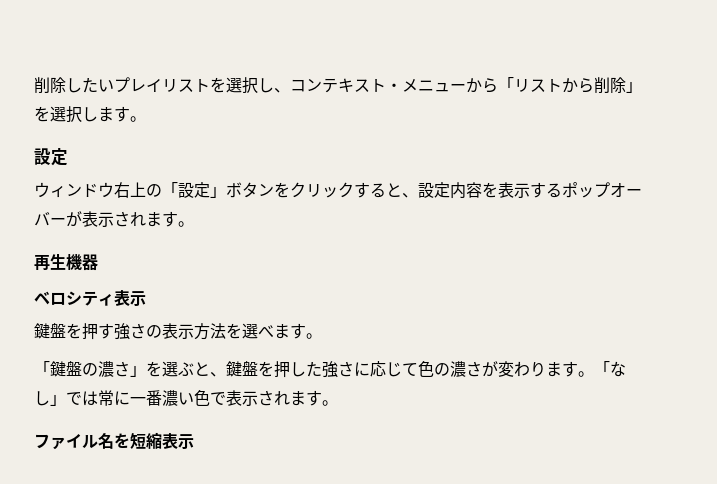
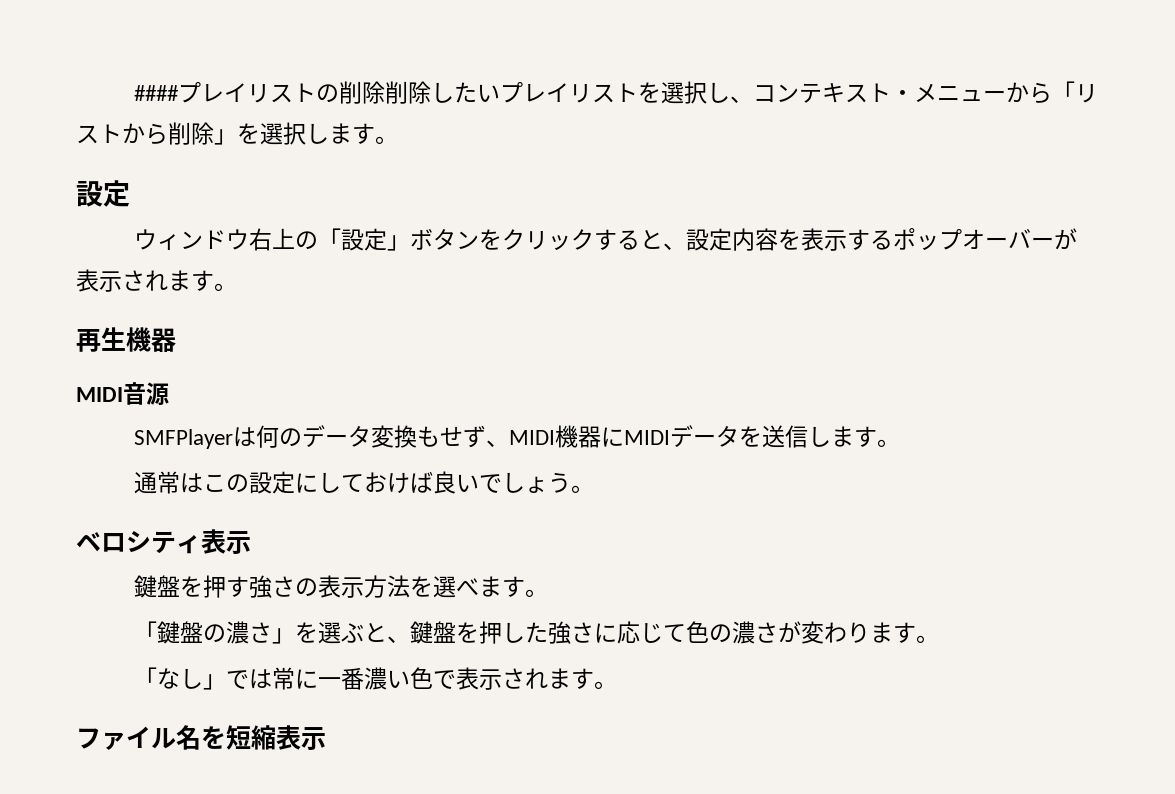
(34, 85) none -> [134,81,386,104] ####プレイリストの削除
(98, 262) none -> [76,382,169,406] [134,425,901,449] [134,471,595,494] // MIDI音源 // SMFPlayerは何のデータ変換もせず、MIDI機器にMIDIデータを送信します。 // 通常はこの設定にしておけば良いでしょう。
(594, 374) none -> (940, 639) //

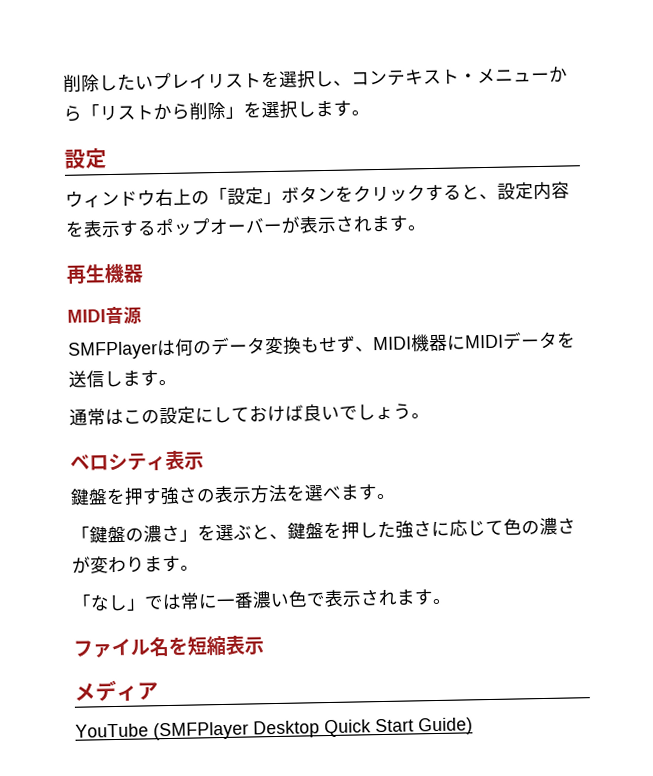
[134,81,386,104] ####プレイリストの削除 -> (63, 83) none
(326, 738) none -> [74,679,159,702] [75,717,473,741] // メディア // YouTube (SMFPlayer Desktop Quick Start Guide)

